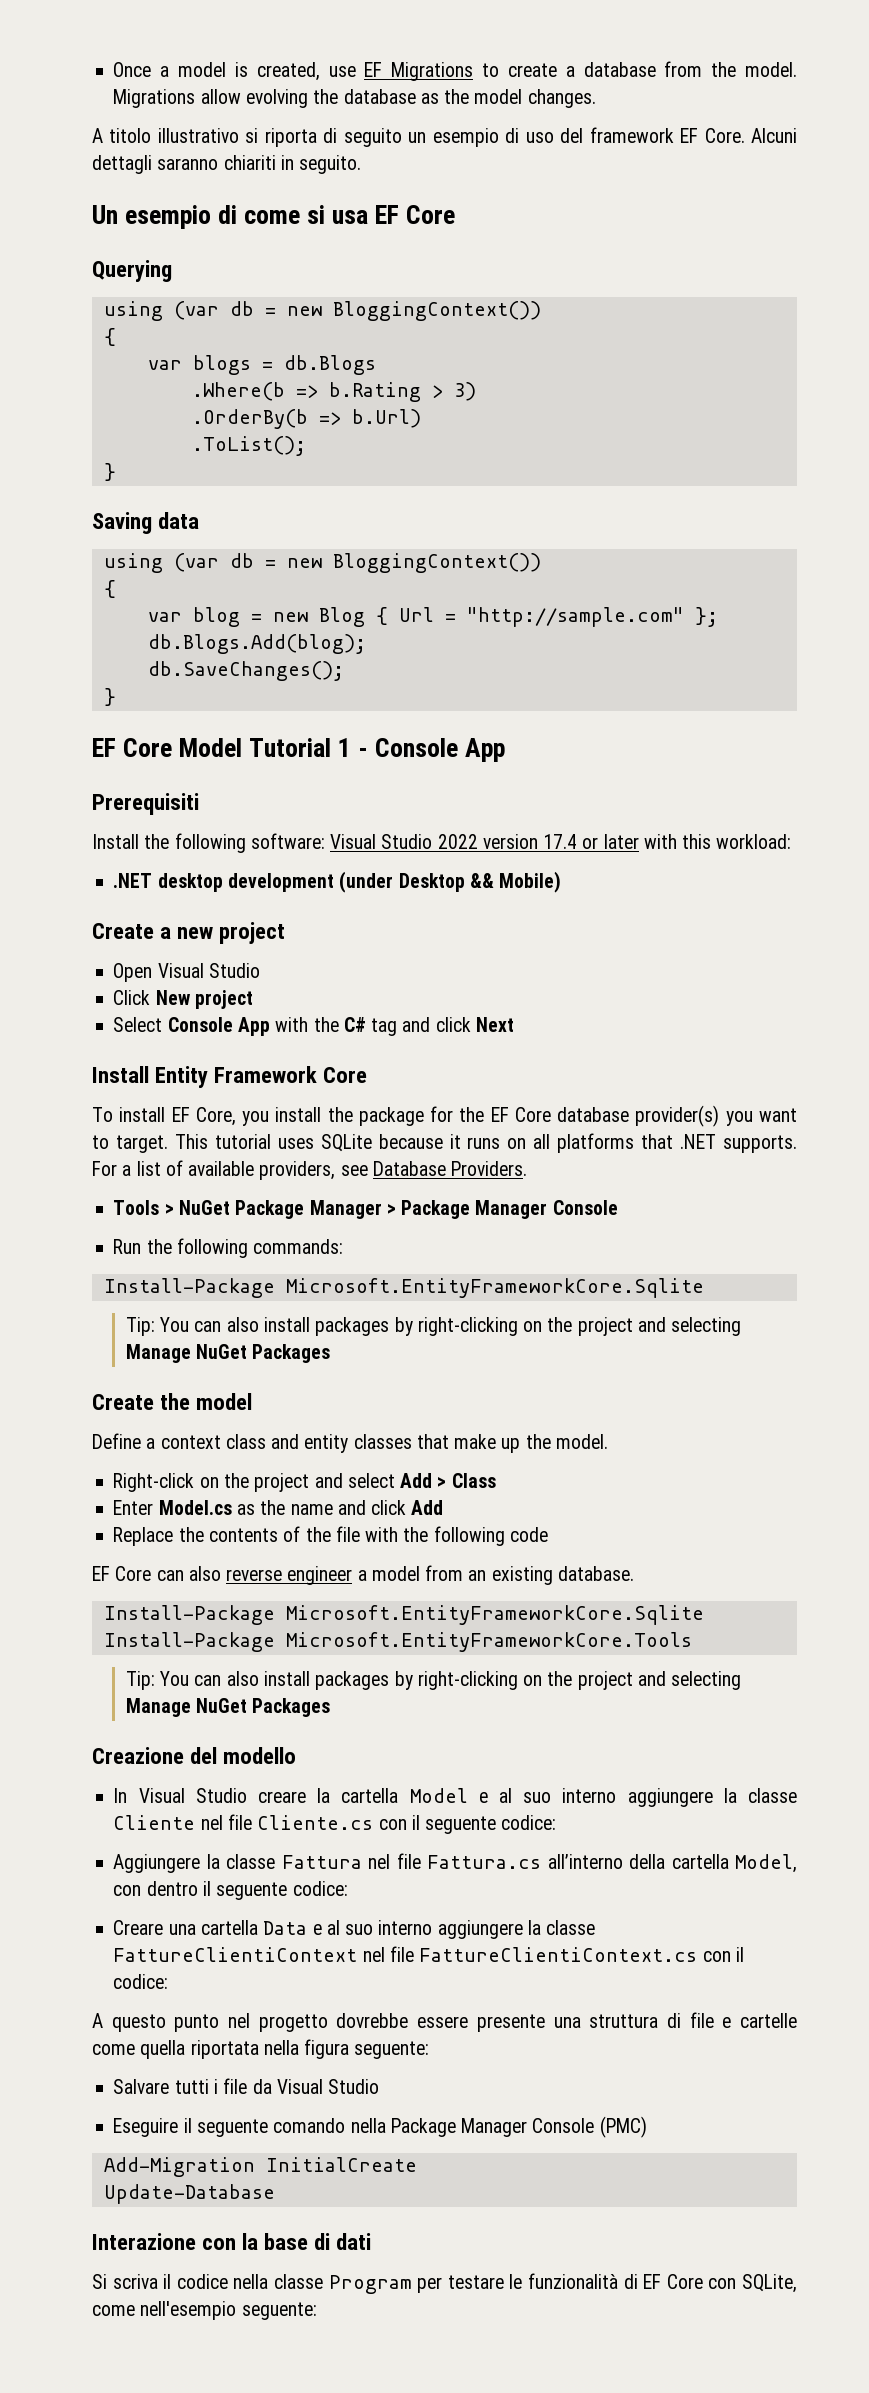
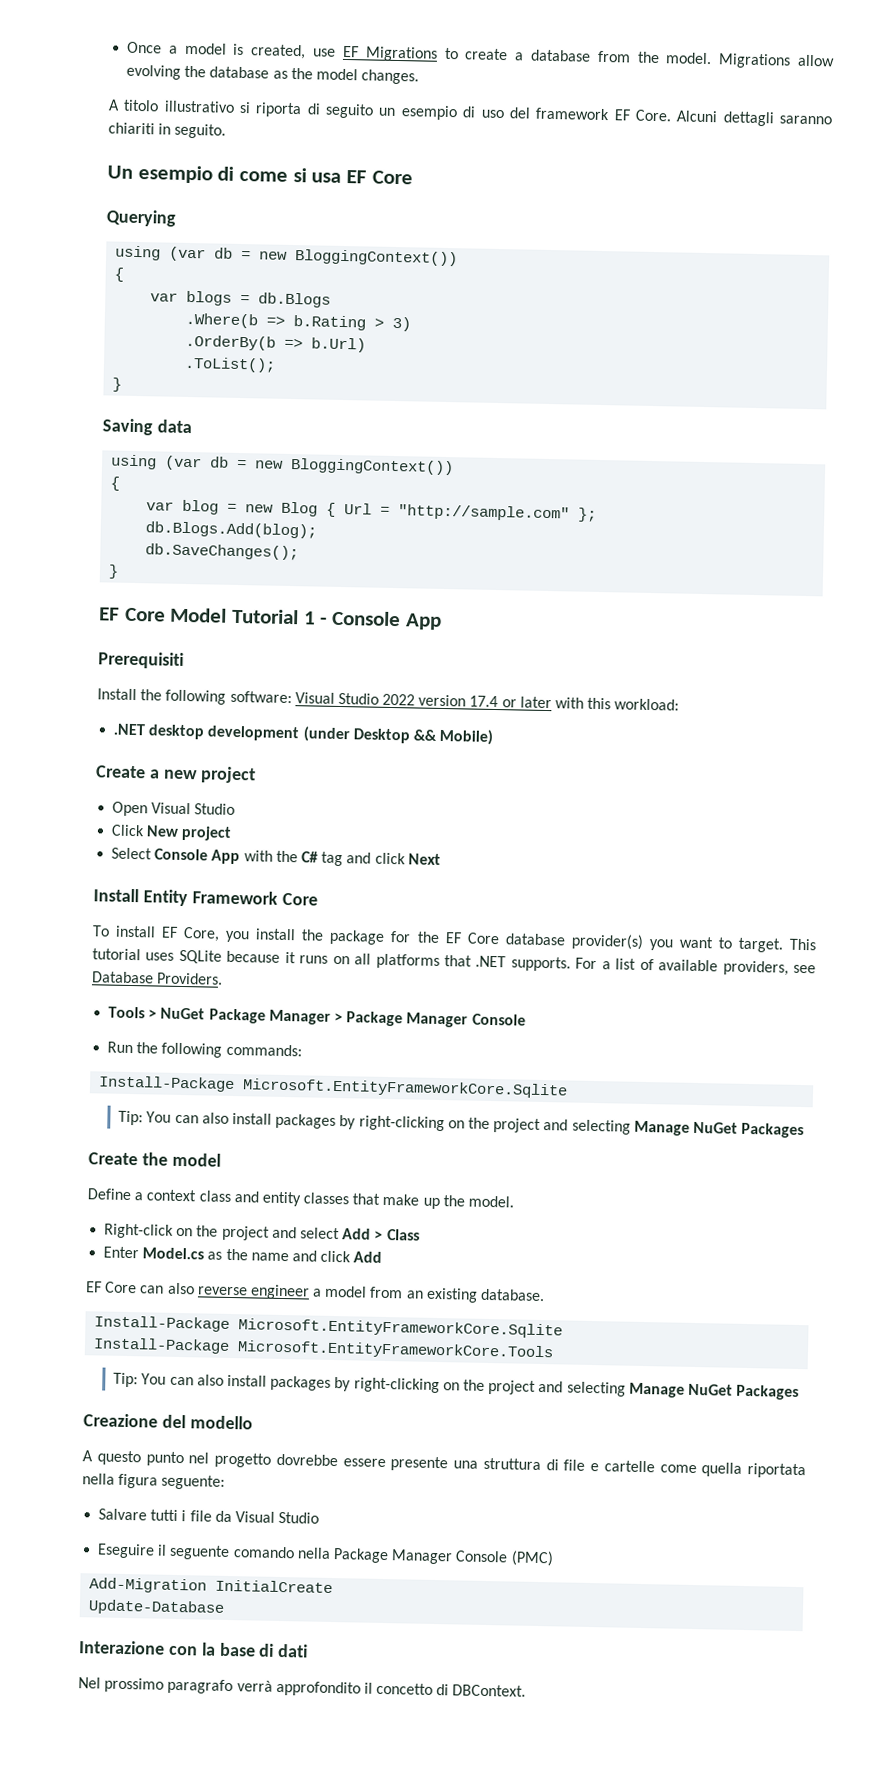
[113,1526,548,1546] // Replace the contents of the file with the following code -> (383, 1257) none
[113,1788,797,1807] [113,1814,557,1834] [113,1853,798,1873] [113,1881,348,1900] [113,1920,596,1939] [113,1946,744,1962] [113,1974,169,1989] // In Visual Studio creare la cartella Model e al suo interno aggiungere la classe Cliente nel file Cliente.cs con il seguente codice: // Aggiungere la classe Fattura nel file Fattura.cs all’interno della cartella Model, con dentro il seguente codice: // Creare una cartella Data e al suo interno aggiungere la classe FattureClientiContext nel file FattureClientiContext.cs con il codice: -> (253, 1422) none
[92,2273,798,2294] [92,2301,317,2320] Si scriva il codice nella classe Program per testare le funzionalità di EF Core con SQLite, come nell'esempio seguente: -> [78,1677,527,1697] Nel prossimo paragrafo verrà approfondito il concetto di DBContext.

